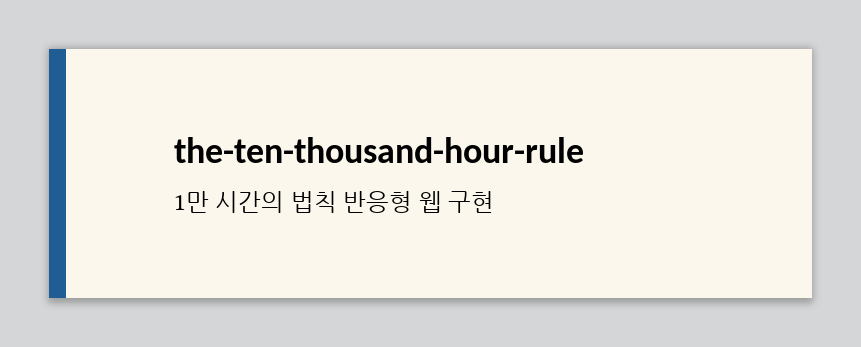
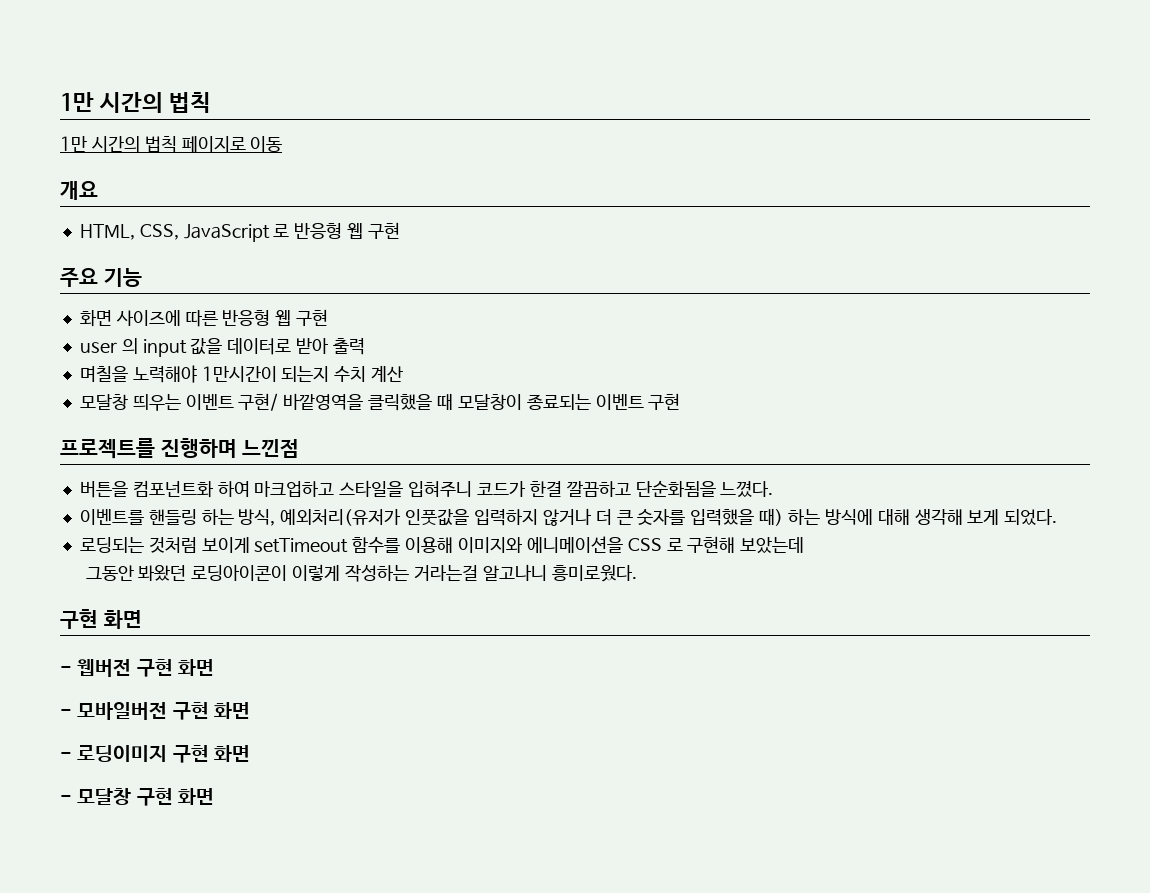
[174,137,584,163] [174,191,495,213] the-ten-thousand-hour-rule // 1만 시간의 법칙 반응형 웹 구현 -> [60,92,212,113] [60,136,283,153] [60,181,98,200] [79,222,400,242] [60,267,142,287] [79,309,329,327] [79,338,365,357] [79,365,404,383] [79,393,681,411] [60,438,300,459] [79,480,774,498] [79,508,1058,526] [79,536,805,554] [85,564,637,582] [60,609,142,629] [60,659,214,677] [60,702,250,720] [60,745,250,763] [60,788,214,806] 1만 시간의 법칙 // 1만 시간의 법칙 페이지로 이동 // 개요 // HTML, CSS, JavaScript 로 반응형 웹 구현 // 주요 기능 // 화면 사이즈에 따른 반응형 웹 구현 // user 의 input 값을 데이터로 받아 출력 // 며칠을 노력해야 1만시간이 되는지 수치 계산 // 모달창 띄우는 이벤트 구현/ 바깥영역을 클릭했을 때 모달창이 종료되는 이벤트 구현 // 프로젝트를 진행하며 느낀점 // 버튼을 컴포넌트화 하여 마크업하고 스타일을 입혀주니 코드가 한결 깔끔하고 단순화됨을 느꼈다. // 이벤트를 핸들링 하는 방식, 예외처리(유저가 인풋값을 입력하지 않거나 더 큰 숫자를 입력했을 때) 하는 방식에 대해 생각해 보게 되었다. // 로딩되는 것처럼 보이게 setTimeout 함수를 이용해 이미지와 에니메이션을 CSS 로 구현해 보았는데 // 그동안 봐왔던 로딩아이콘이 이렇게 작성하는 거라는걸 알고나니 흥미로웠다. // 구현 화면 // - 웹버전 구현 화면 // - 모바일버전 구현 화면 // - 로딩이미지 구현 화면 // - 모달창 구현 화면

